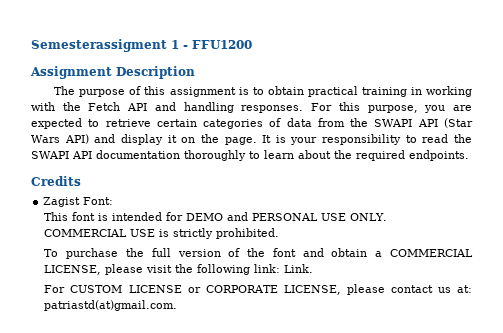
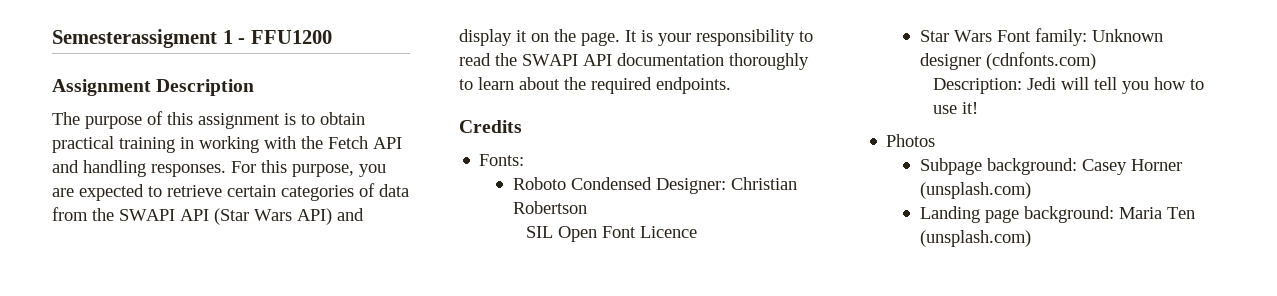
[43,197,114,207] [44,212,388,221] [44,228,280,239] [44,248,474,259] [44,264,314,275] [44,284,472,295] [44,300,178,311] Zagist Font: // This font is intended for DEMO and PERSONAL USE ONLY. COMMERCIAL USE is strictly prohibited. // To purchase the full version of the font and obtain a COMMERCIAL LICENSE, please visit the following link: Link. // For CUSTOM LICENSE or CORPORATE LICENSE, please contact us at: patriastd(at)gmail.com. -> [479,154,525,166] [512,177,797,194] [512,201,587,214] [525,226,697,242] [919,28,1163,46] [919,52,1096,70] [932,77,1204,94] [932,102,978,114] [886,134,936,147] [919,158,1182,175] [919,182,1031,199] [919,206,1195,223] [919,230,1031,247] Fonts: // Roboto Condensed Designer: Christian Robertson // SIL Open Font Licence // Star Wars Font family: Unknown designer (cdnfonts.com) // Description: Jedi will tell you how to use it! // Photos // Subpage background: Casey Horner (unsplash.com) // Landing page background: Maria Ten (unsplash.com)

